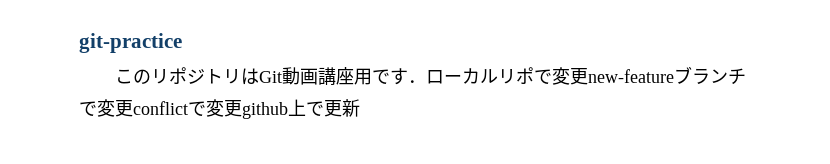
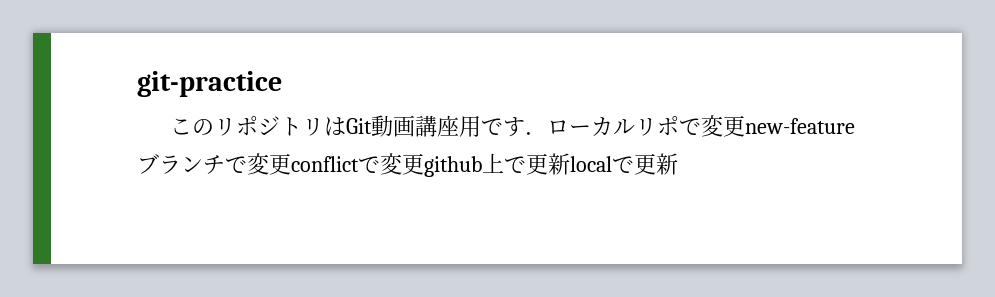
(360, 108) none -> [570,153,678,175] localで更新

